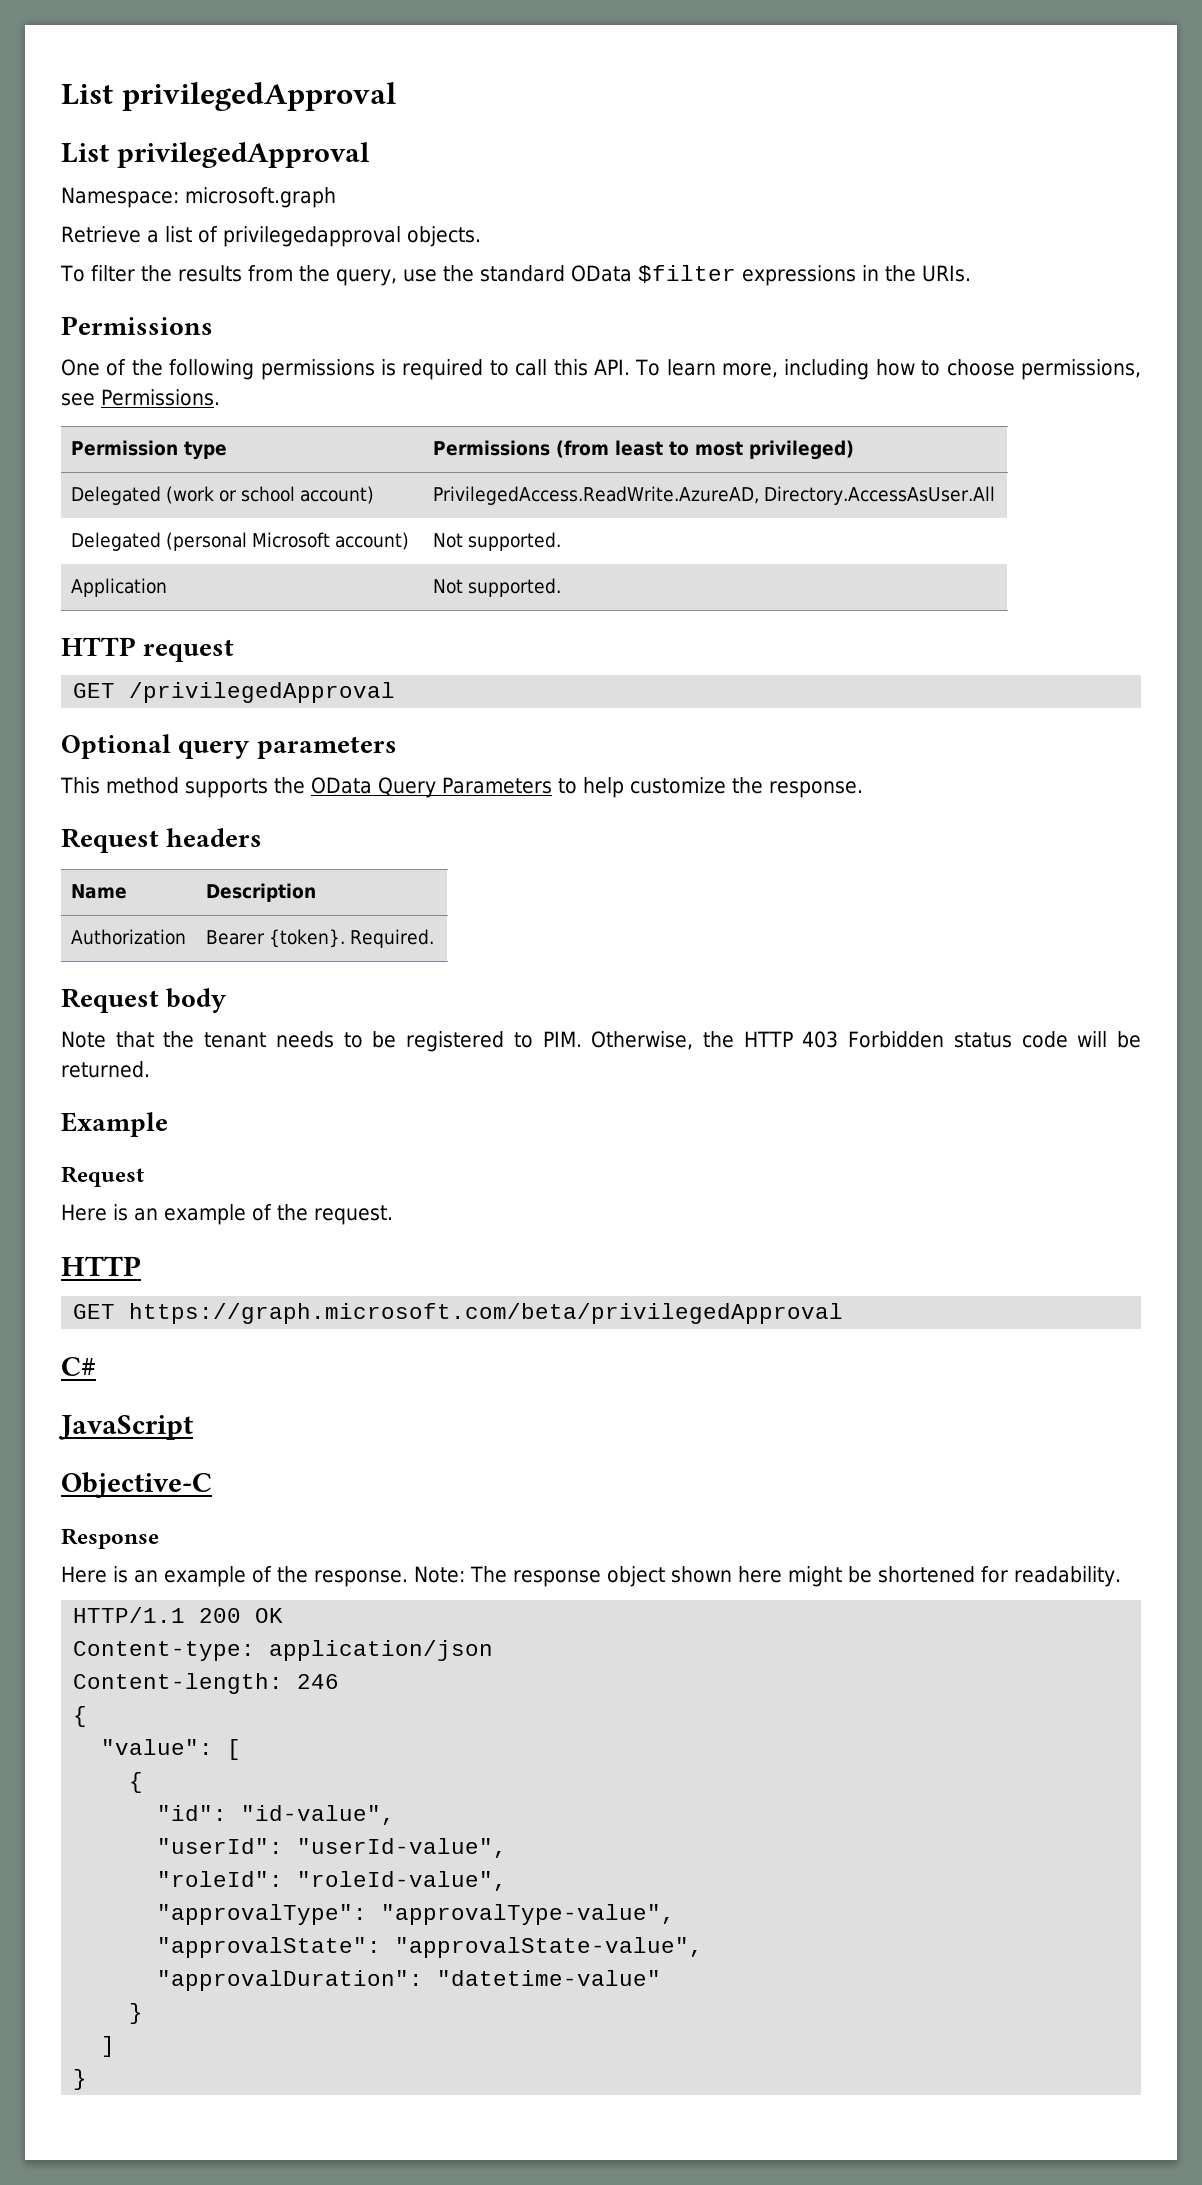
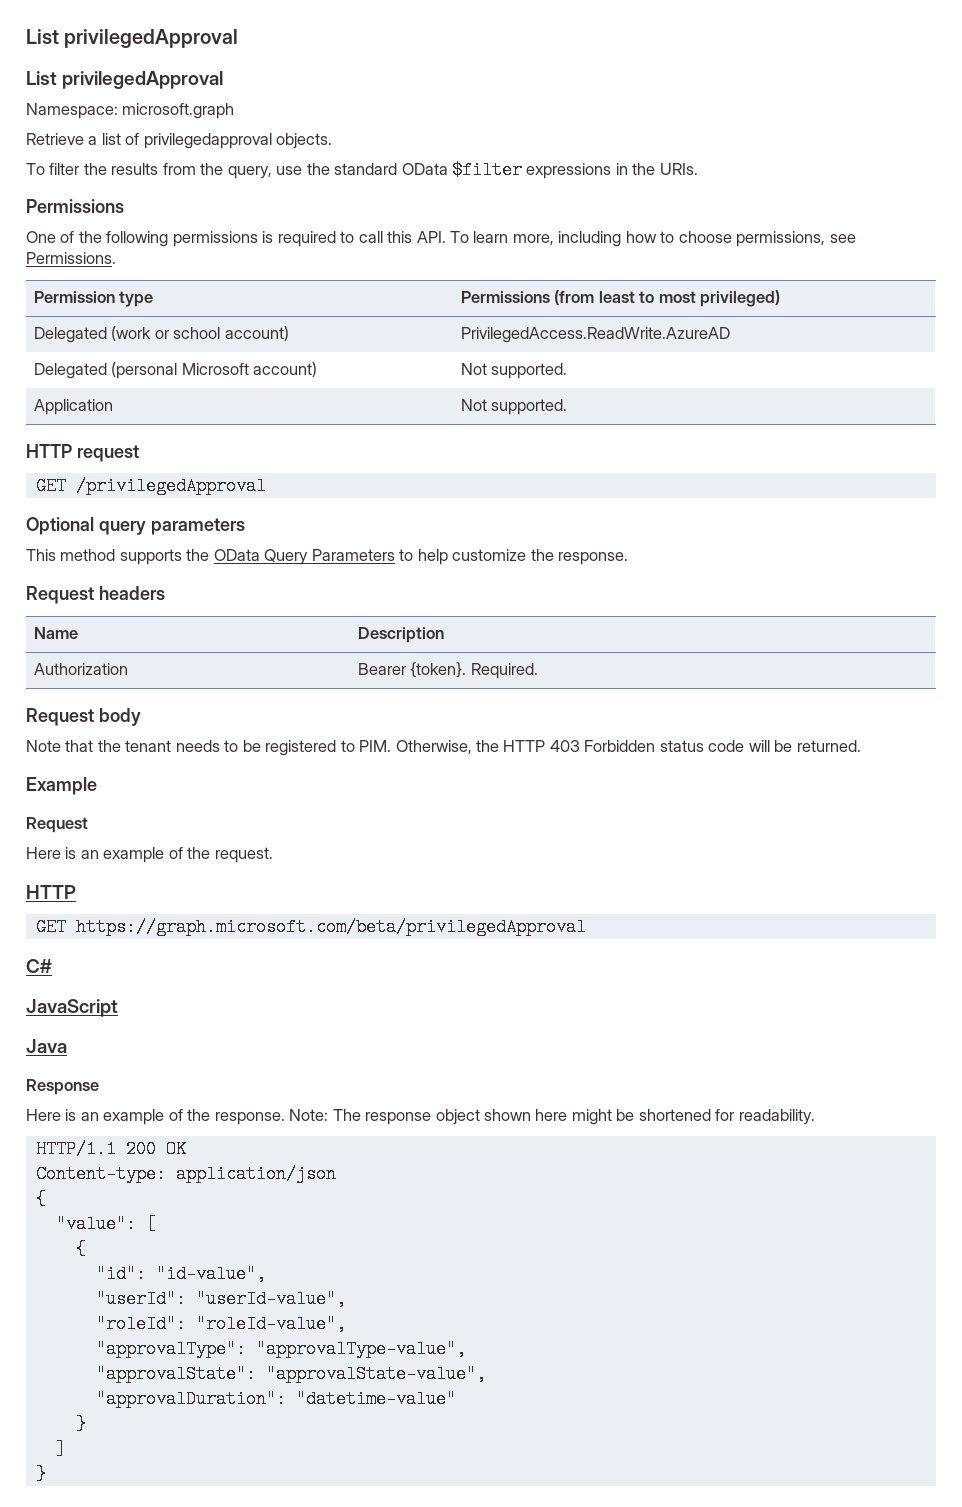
[432,486,995,505] PrivilegedAccess.ReadWrite.AzureAD, Directory.AccessAsUser.All -> [460,327,730,343] PrivilegedAccess.ReadWrite.AzureAD
[61,1472,212,1498] Objective-C -> [26,1039,67,1053] Java
[73,1673,340,1694] // Content-length: 246 -> (336, 1174) none

